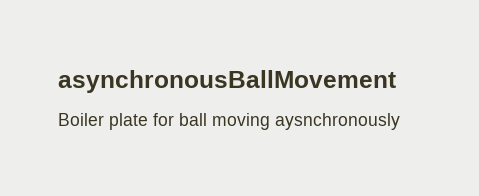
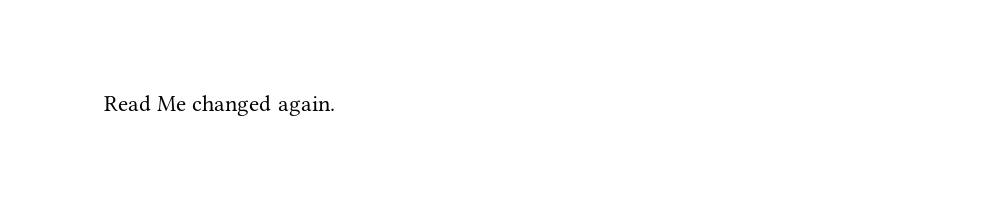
[58,70,396,93] [58,113,400,130] asynchronousBallMovement // Boiler plate for ball moving aysnchronously -> [104,95,335,116] Read Me changed again.

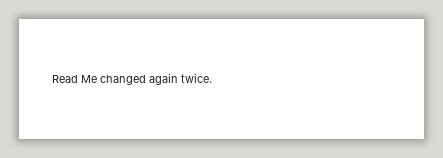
[277,96,335,116] again. -> [149,73,212,85] again twice.

